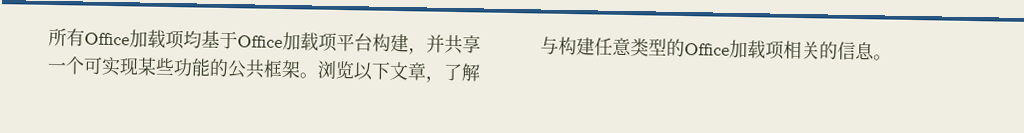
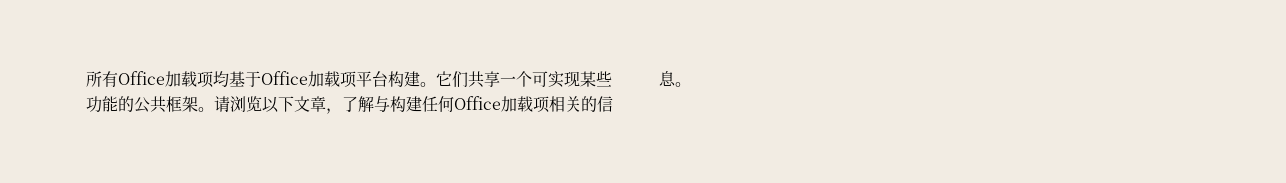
[408,34,445,55] ，并 -> [420,71,468,88] 。它们
(318, 75) none -> [214,96,230,112] 请
[612,37,685,58] 意类型的 -> [438,96,454,112] 何

